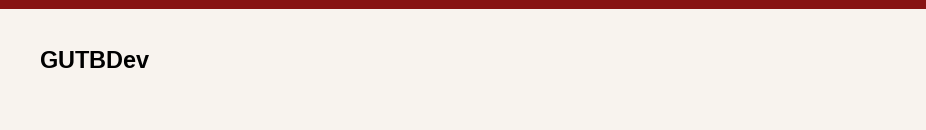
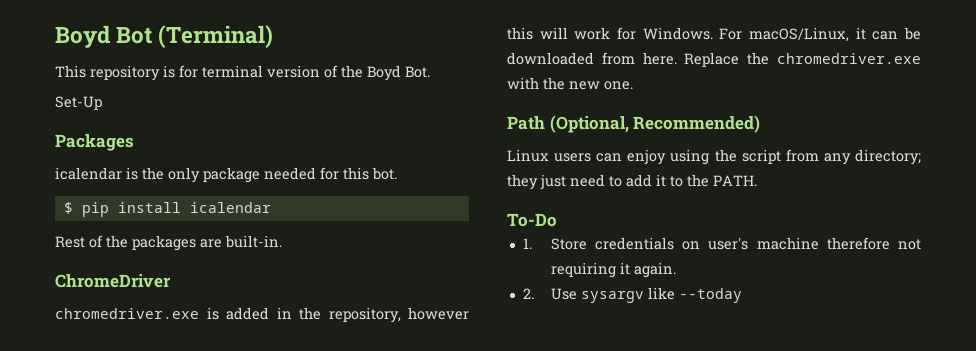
[40,51,149,68] GUTBDev -> [55,25,274,48] [55,65,430,81] [55,96,102,110] [55,134,134,151] [55,167,397,183] [63,202,271,217] [55,235,282,251] [55,274,171,288] [55,307,469,323] [507,27,921,42] [507,52,921,67] [507,77,633,90] [507,115,761,133] [507,149,921,165] [507,174,757,190] [507,213,557,227] [522,237,921,250] [550,262,676,278] [522,287,742,303] Boyd Bot (Terminal) // This repository is for terminal version of the Boyd Bot. // Set-Up // Packages // icalendar is the only package needed for this bot. // $ pip install icalendar // Rest of the packages are built-in. // ChromeDriver // chromedriver.exe is added in the repository, however this will work for Windows. For macOS/Linux, it can be downloaded from here. Replace the chromedriver.exe with the new one. // Path (Optional, Recommended) // Linux users can enjoy using the script from any directory; they just need to add it to the PATH. // To-Do // 1. Store credentials on user's machine therefore not requiring it again. // 2. Use sysargv like --today

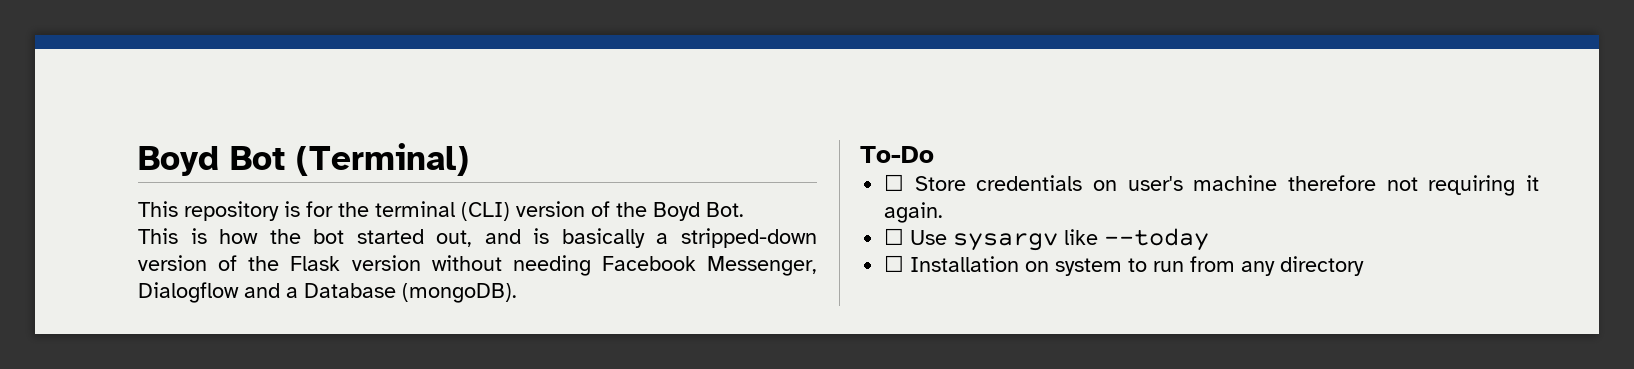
[202,65,263,78] terminal -> [338,201,510,221] the terminal (CLI)
[55,96,102,110] [55,134,134,151] [55,167,397,183] [63,202,271,217] [55,235,282,251] [55,274,171,288] [55,307,469,323] [507,27,921,42] [507,52,921,67] [507,77,633,90] [507,115,761,133] [507,149,921,165] [507,174,757,190] Set-Up // Packages // icalendar is the only package needed for this bot. // $ pip install icalendar // Rest of the packages are built-in. // ChromeDriver // chromedriver.exe is added in the repository, however this will work for Windows. For macOS/Linux, it can be downloaded from here. Replace the chromedriver.exe with the new one. // Path (Optional, Recommended) // Linux users can enjoy using the script from any directory; they just need to add it to the PATH. -> [138,228,817,248] [138,255,817,276] [138,282,517,303] This is how the bot started out, and is basically a stripped-down version of the Flask version without needing Facebook Messenger, Dialogflow and a Database (mongoDB).
[522,238,532,249] 1. -> [884,174,905,191] ☐
[522,288,534,299] 2. -> [884,228,905,245] ☐
(742, 295) none -> [884,255,1365,276] // ☐ Installation on system to run from any directory

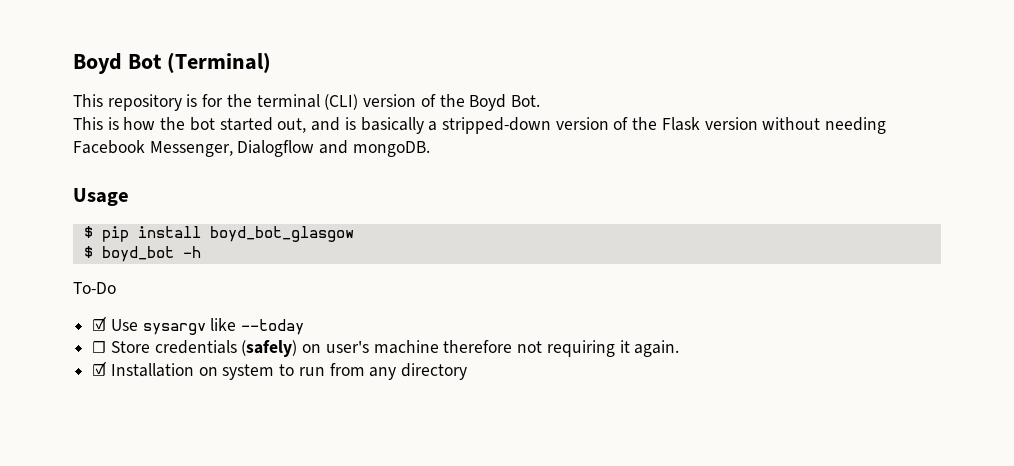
[286,283,517,303] [860,146,934,163] a Database (mongoDB). // To-Do -> [352,141,430,157] [73,188,129,206] [83,226,354,242] [83,246,201,262] [73,282,116,294] [92,316,305,335] mongoDB. // Usage // $ pip install boyd_bot_glasgow // $ boyd_bot -h // To-Do // ☑ Use sysargv like --today
(1083, 183) none -> [241,340,298,357] (safely)
[884,228,1210,251] [884,255,905,272] ☐ Use sysargv like --today // ☐ -> [92,361,108,376] ☑

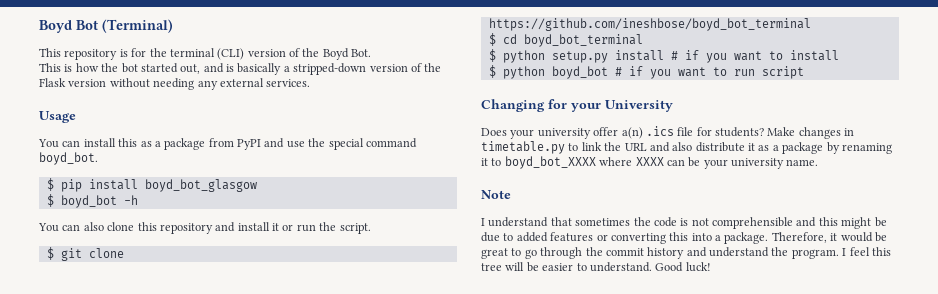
[73,140,430,157] [73,188,129,206] Facebook Messenger, Dialogflow and mongoDB. // Usage -> [197,78,311,90] [39,111,76,123] [38,138,417,150] [39,152,98,165] any external services. // Usage // You can install this as a package from PyPI and use the special command boyd_bot.
[73,282,116,294] [92,316,305,335] [92,340,680,357] [92,361,468,380] To-Do // ☑ Use sysargv like --today // ☐ Store credentials (safely) on user's machine therefore not requiring it again. // ☑ Installation on system to run from any directory -> [38,222,371,234] [46,247,124,261] [488,18,811,31] [488,33,643,47] [488,49,839,63] [488,65,804,79] [481,99,673,112] [481,126,855,139] [481,141,892,154] [481,156,819,169] [481,190,511,199] [481,217,887,229] [481,232,887,244] [481,247,891,259] [481,262,711,272] You can also clone this repository and install it or run the script. // $ git clone https://github.com/ineshbose/boyd_bot_terminal // $ cd boyd_bot_terminal // $ python setup.py install # if you want to install // $ python boyd_bot # if you want to run script // Changing for your University // Does your university offer a(n) .ics file for students? Make changes in timetable.py to link the URL and also distribute it as a package by renaming it to boyd_bot_XXXX where XXXX can be your university name. // Note // I understand that sometimes the code is not comprehensible and this might be due to added features or converting this into a package. Therefore, it would be great to go through the commit history and understand the program. I feel this tree will be easier to understand. Good luck!

